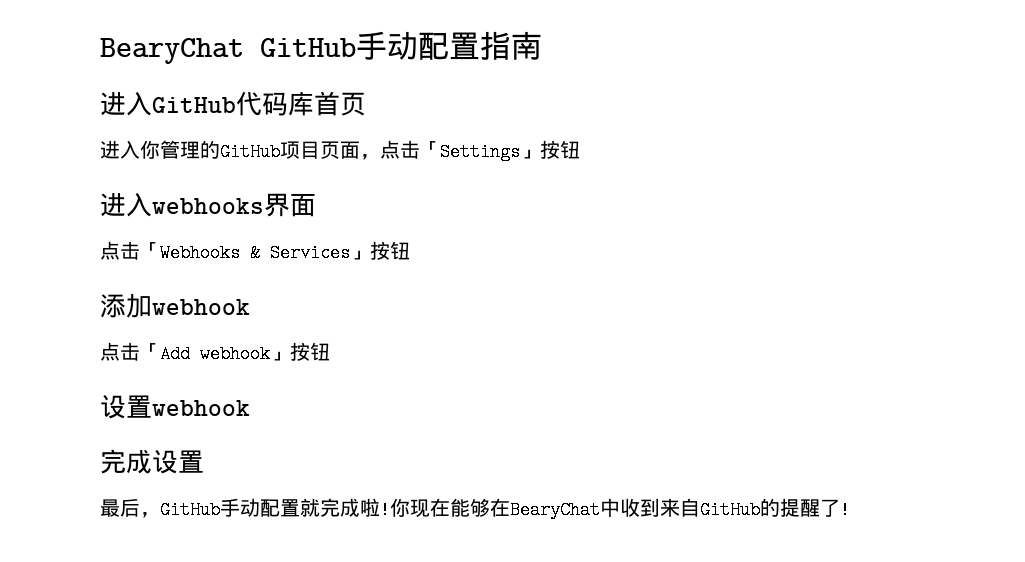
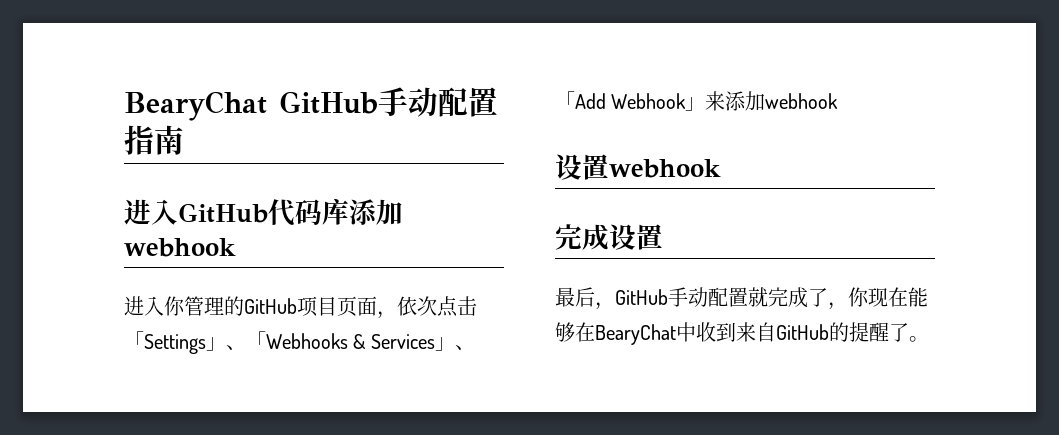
[314,91,366,116] 首页 -> [349,199,403,225] [124,238,236,257] 添加webhook
(380, 157) none -> [397,296,437,316] 依次
[540,140,580,159] [100,192,316,217] [100,241,410,262] [100,293,250,318] [100,342,330,363] 按钮 // 进入webhooks界面 // 点击「Webhooks & Services」按钮 // 添加webhook // 点击「Add webhook」按钮 -> [226,331,475,351] [555,91,839,111] 、「Webhooks & Services」、「Add Webhook」来添加webhook
[360,498,390,519] 啦! -> [808,288,848,310] 了，
[840,501,850,519] ! -> [909,336,929,342] 。

